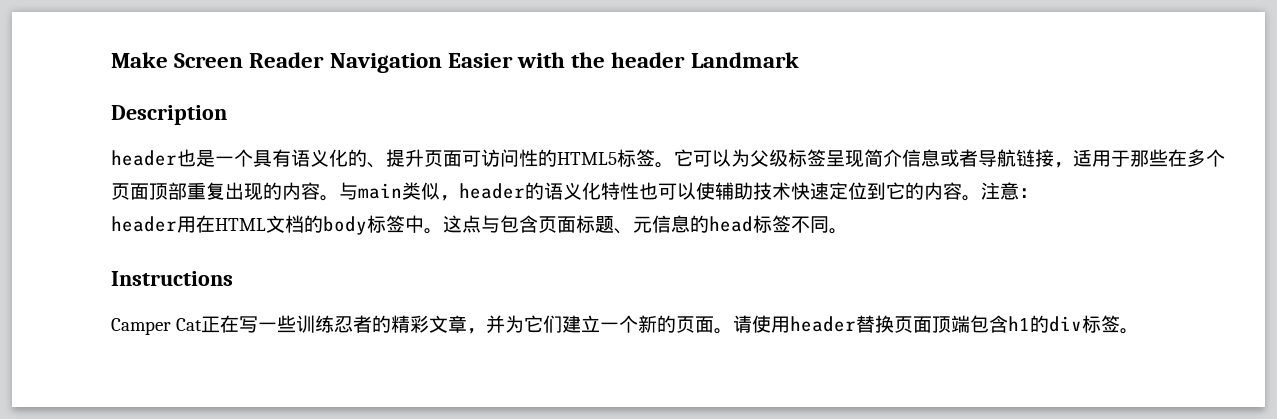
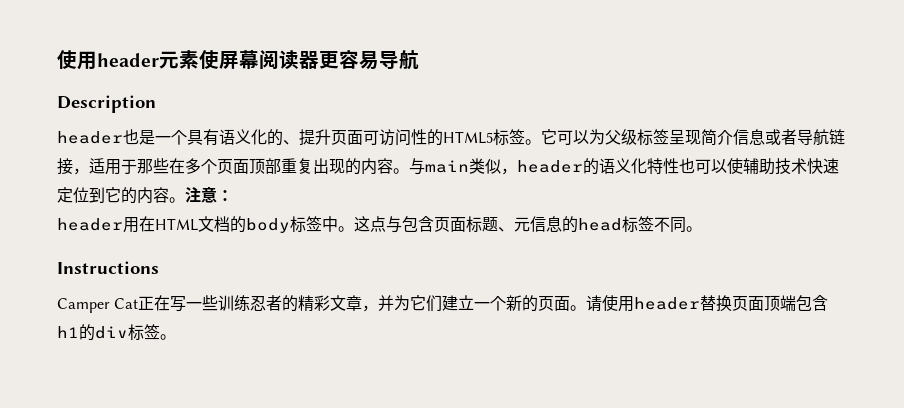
[111,52,799,73] Make Screen Reader Navigation Easier with the header Landmark -> [57,50,419,70] 使用header元素使屏幕阅读器更容易导航

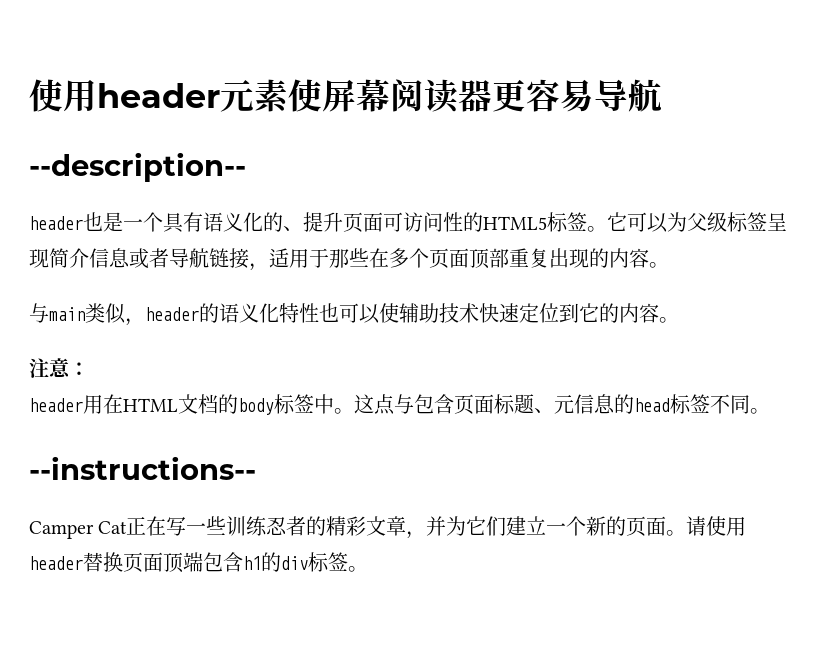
[57,95,156,113] Description -> [29,152,246,182] --description--
(409, 171) none -> (669, 265) //
(185, 200) none -> (679, 320) //
[57,261,159,274] Instructions -> [29,456,256,480] --instructions--

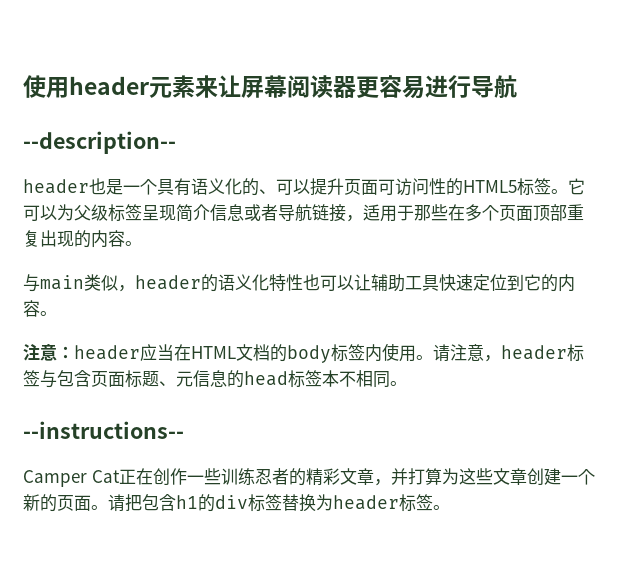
[288,79,322,112] 使 -> [195,75,241,98] 来让
(594, 95) none -> [425,75,471,98] 进行
(303, 228) none -> [276,179,310,195] 可以
[379,303,479,323] 使辅助技术 -> [354,274,439,292] 让辅助工具
[29,395,103,414] // header用 -> [74,344,174,361] header应当
[314,394,395,415] 中。这点 -> [365,343,584,362] [23,370,40,387] 内使用。请注意，header标签
[710,394,730,414] 不 -> [322,370,373,387] 本不相
[166,517,187,536] 写 -> [152,468,187,486] 创作
[446,516,747,536] [29,552,203,573] 为它们建立一个新的页面。请使用header替换页面顶端 -> [407,468,595,486] [23,494,142,512] 打算为这些文章创建一个新的页面。请把
(348, 561) none -> [282,494,433,512] 替换为header标签

